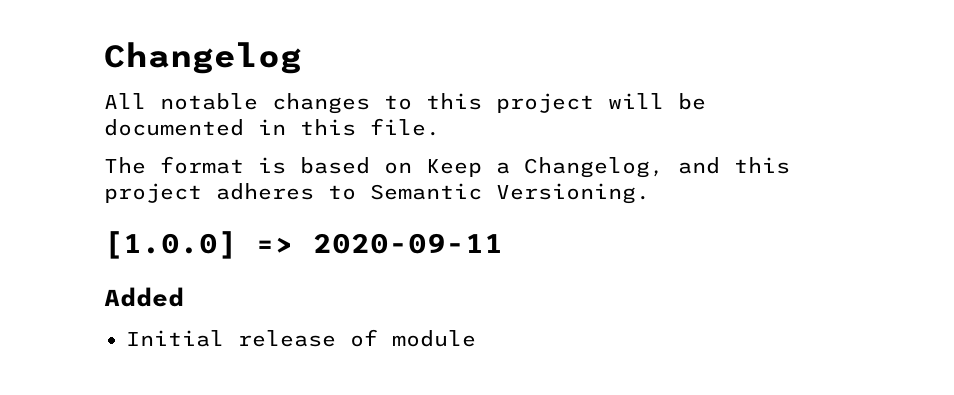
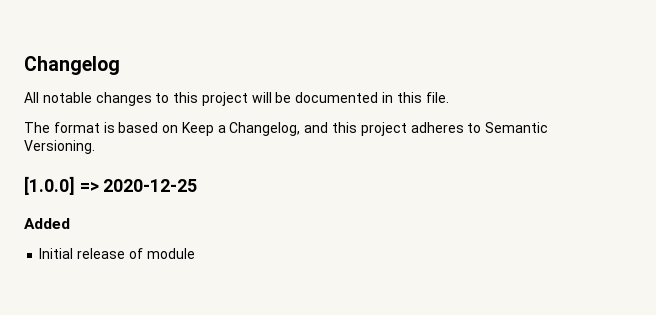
[313,233,503,254] 2020-09-11 -> [103,179,198,192] 2020-12-25

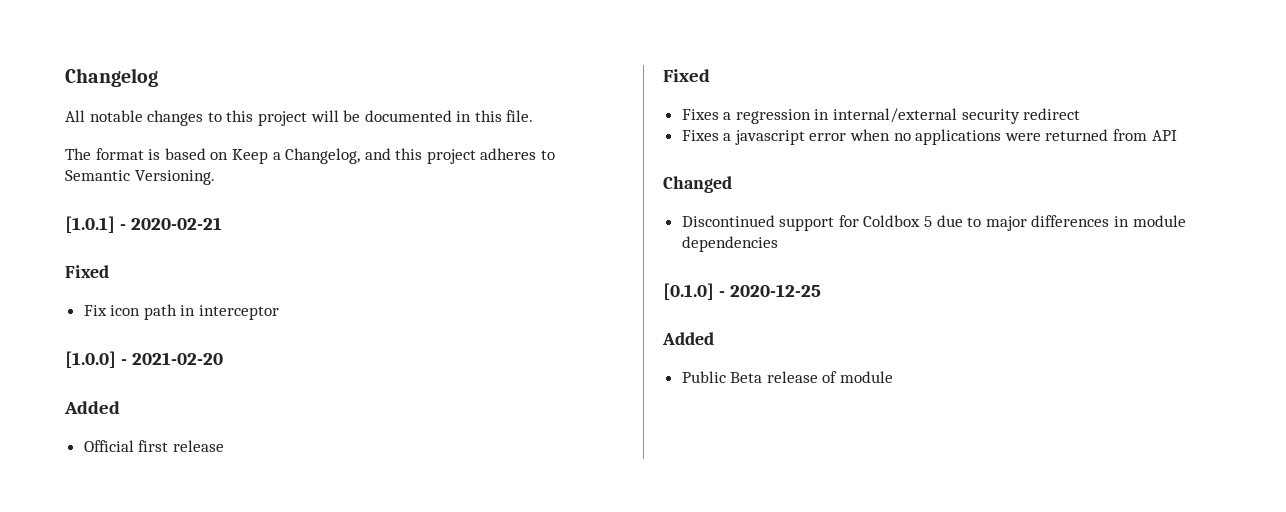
[24,176,99,195] [1.0.0] => -> [65,216,222,233] [65,265,109,278] [83,304,280,320] [65,351,223,368] [64,401,120,414] [83,440,224,452] [663,69,710,82] [681,108,1081,124] [681,129,1177,145] [663,176,732,193] [681,215,1186,231] [681,236,778,252] [663,283,725,300] [1.0.1] - 2020-02-21 // Fixed // Fix icon path in interceptor // [1.0.0] - 2021-02-20 // Added // Official first release // Fixed // Fixes a regression in internal/external security redirect // Fixes a javascript error when no applications were returned from API // Changed // Discontinued support for Coldbox 5 due to major differences in module dependencies // [0.1.0] -
[39,248,74,259] Initial -> [681,371,763,383] Public Beta

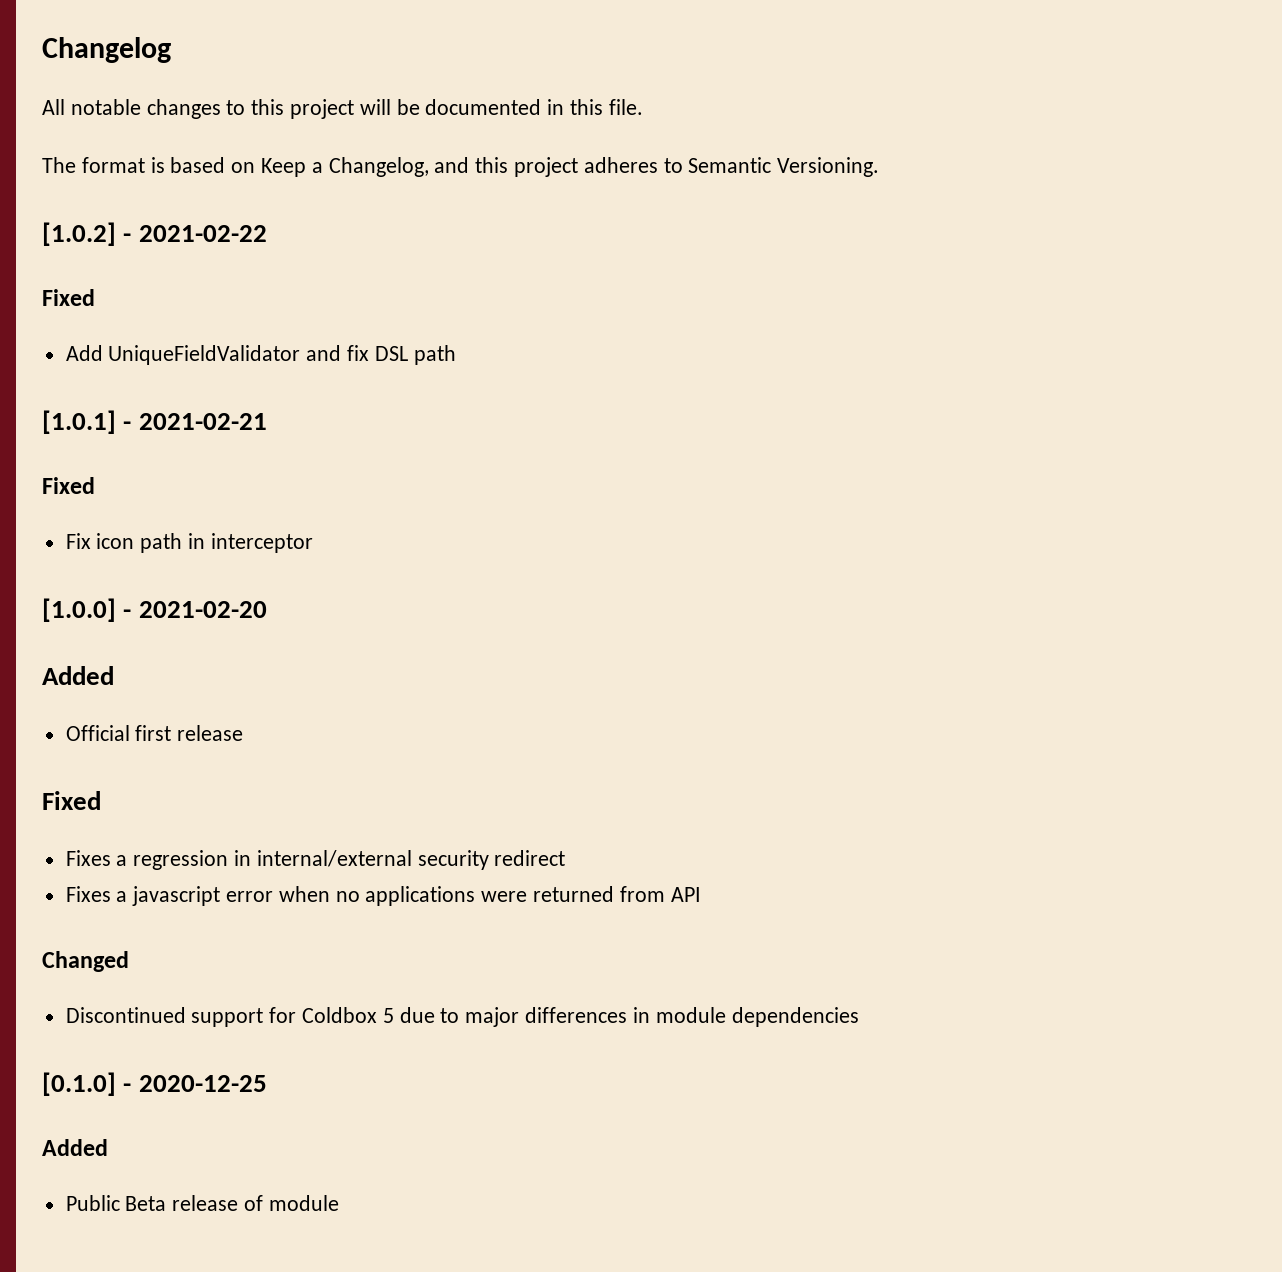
(215, 177) none -> [42,222,267,246] [42,289,95,306] [65,345,456,365] // [1.0.2] - 2021-02-22 // Fixed // Add UniqueFieldValidator and fix DSL path
[130,217,222,230] 2020-02-21 -> [138,413,267,430] 2021-02-21

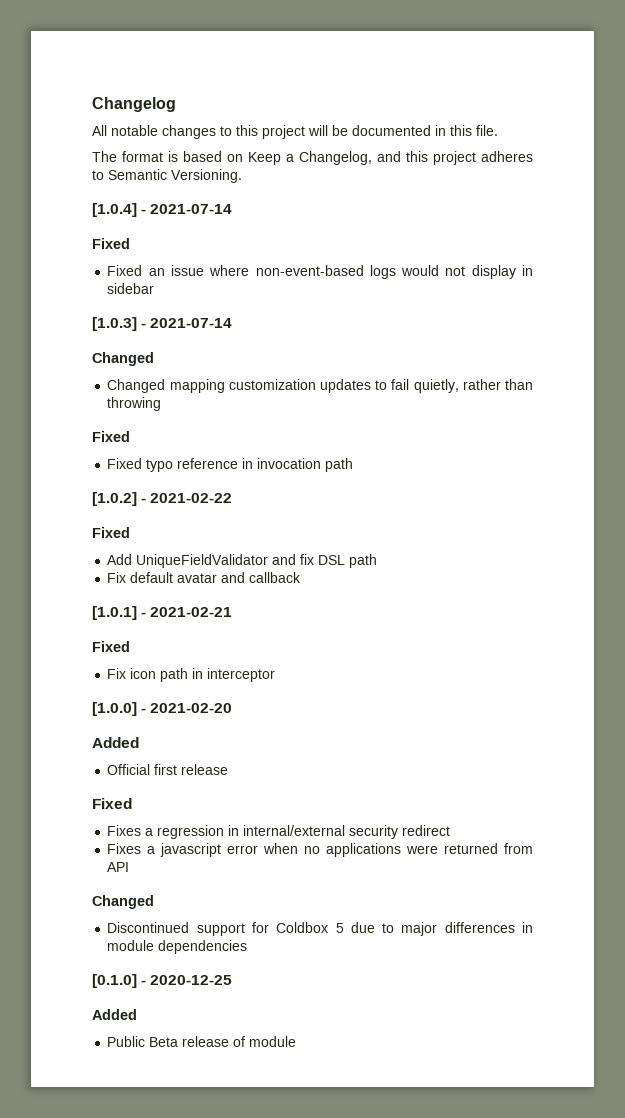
(880, 167) none -> [92,203,233,217] [92,238,130,249] [107,265,533,279] [107,283,155,294] [92,317,233,331] [92,352,154,366] [107,379,533,393] [107,397,162,411] [92,431,130,442] [107,458,354,472] // [1.0.4] - 2021-07-14 // Fixed // Fixed an issue where non-event-based logs would not display in sidebar // [1.0.3] - 2021-07-14 // Changed // Changed mapping customization updates to fail quietly, rather than throwing // Fixed // Fixed typo reference in invocation path
(456, 355) none -> [107,572,302,583] // Fix default avatar and callback

